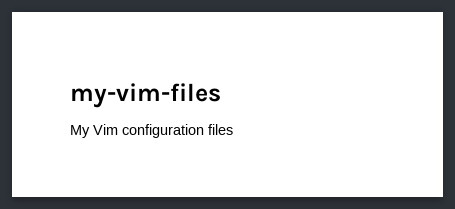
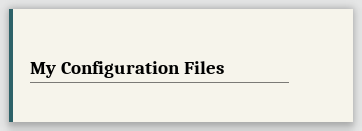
[70,83,221,108] [70,124,233,138] my-vim-files // My Vim configuration files -> [30,61,224,78] My Configuration Files

